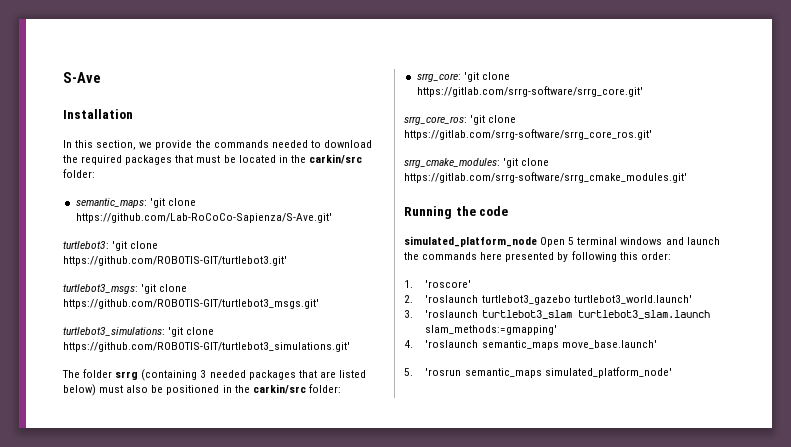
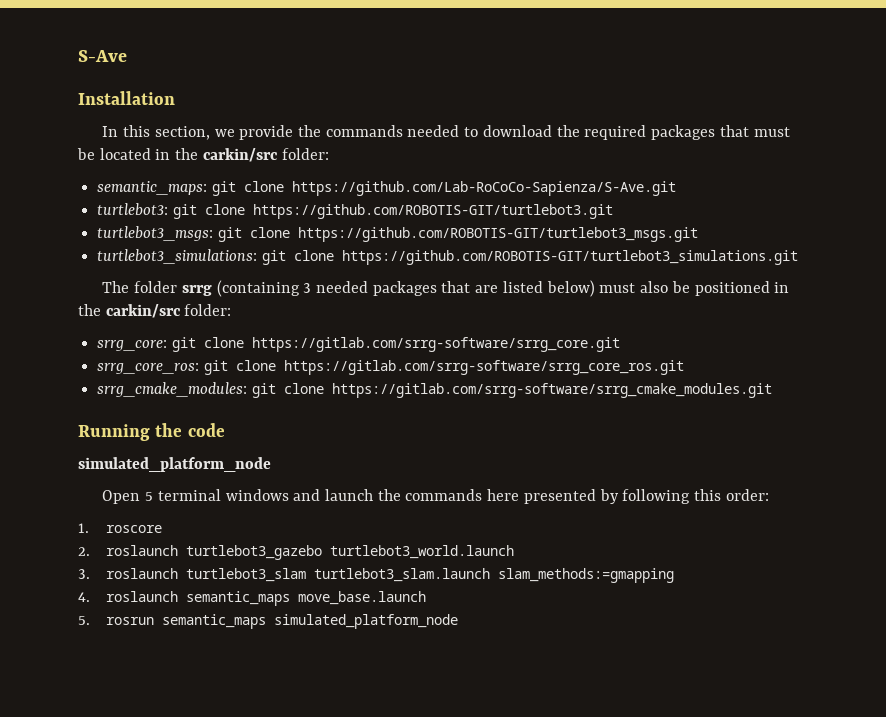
[149,198,196,208] [75,213,332,223] [63,241,159,251] [63,256,287,266] [63,284,188,294] [63,299,319,309] [63,327,215,337] [63,342,350,352] 'git clone https://github.com/Lab-RoCoCo-Sapienza/S-Ave.git' // turtlebot3: 'git clone https://github.com/ROBOTIS-GIT/turtlebot3.git' // turtlebot3_msgs: 'git clone https://github.com/ROBOTIS-GIT/turtlebot3_msgs.git' // turtlebot3_simulations: 'git clone https://github.com/ROBOTIS-GIT/turtlebot3_simulations.git' -> [211,181,676,196] [97,203,613,219] [97,226,698,242] [97,249,798,265] git clone https://github.com/Lab-RoCoCo-Sapienza/S-Ave.git // turtlebot3: git clone https://github.com/ROBOTIS-GIT/turtlebot3.git // turtlebot3_msgs: git clone https://github.com/ROBOTIS-GIT/turtlebot3_msgs.git // turtlebot3_simulations: git clone https://github.com/ROBOTIS-GIT/turtlebot3_simulations.git
[463,72,510,82] [416,86,643,97] [404,115,517,125] [404,129,652,140] [404,158,550,168] [404,172,687,183] 'git clone https://gitlab.com/srrg-software/srrg_core.git' // srrg_core_ros: 'git clone https://gitlab.com/srrg-software/srrg_core_ros.git' // srrg_cmake_modules: 'git clone https://gitlab.com/srrg-software/srrg_cmake_modules.git' -> [171,337,620,352] [97,360,684,375] [97,382,772,398] git clone https://gitlab.com/srrg-software/srrg_core.git // srrg_core_ros: git clone https://gitlab.com/srrg-software/srrg_core_ros.git // srrg_cmake_modules: git clone https://gitlab.com/srrg-software/srrg_cmake_modules.git
(537, 241) none -> (271, 464) //
[425,280,472,288] 'roscore' -> [105,525,162,533] roscore
[425,295,692,305] 'roslaunch turtlebot3_gazebo turtlebot3_world.launch' -> [105,545,514,560] roslaunch turtlebot3_gazebo turtlebot3_world.launch
[425,310,479,318] 'roslaunch -> [105,568,178,579] roslaunch
[425,325,558,335] slam_methods:=gmapping' -> [497,568,674,583] slam_methods:=gmapping
[425,340,657,350] [404,367,672,378] 'roslaunch semantic_maps move_base.launch' // 5. 'rosrun semantic_maps simulated_platform_node' -> [105,591,426,606] [78,614,458,629] roslaunch semantic_maps move_base.launch // 5. rosrun semantic_maps simulated_platform_node

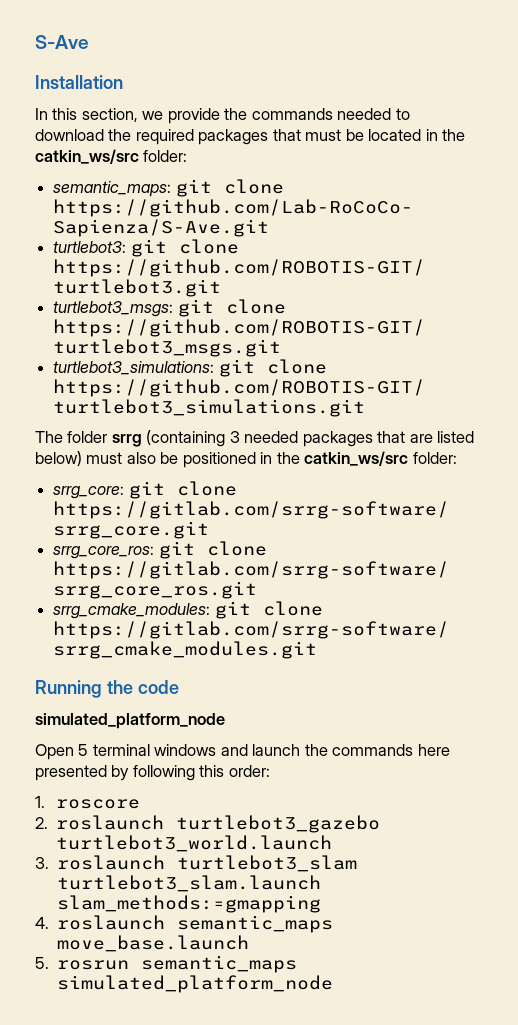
[202,148,277,162] carkin/src -> [35,149,139,164] catkin_ws/src
[105,304,180,318] carkin/src -> [304,451,409,466] catkin_ws/src

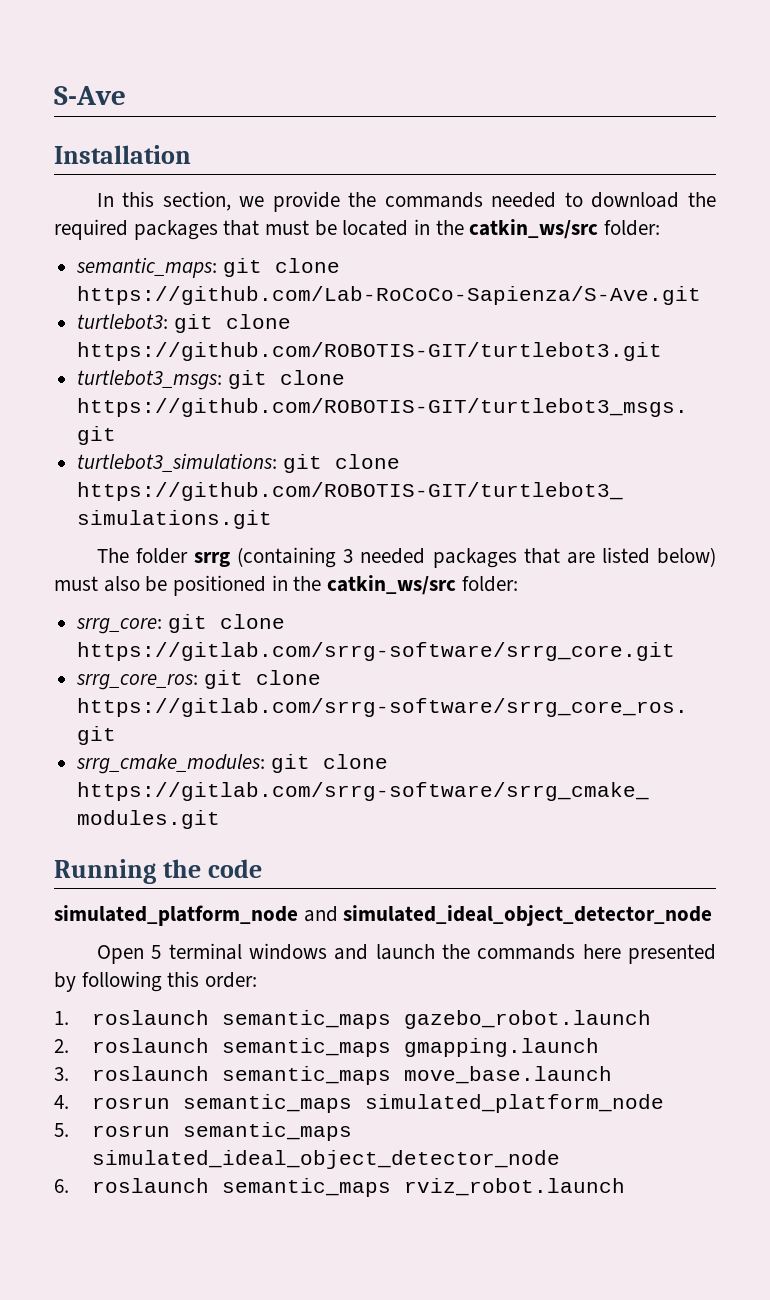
(225, 721) none -> [303,905,713,926] and simulated_ideal_object_detector_node
[56,799,141,809] roscore -> [91,1010,651,1029] roslaunch semantic_maps gazebo_robot.launch
[176,815,381,833] [56,835,333,852] [35,855,358,872] [57,875,322,892] [57,895,322,913] [35,917,49,929] turtlebot3_gazebo turtlebot3_world.launch // 3. roslaunch turtlebot3_slam turtlebot3_slam.launch slam_methods:=gmapping // 4. -> [221,1038,599,1057] [54,1067,69,1081] semantic_maps gmapping.launch // 3.
[35,957,49,969] 5. -> [54,1095,69,1109] 4.
(334, 984) none -> [54,1122,352,1141] [91,1150,560,1169] [54,1178,625,1197] // 5. rosrun semantic_maps simulated_ideal_object_detector_node // 6. roslaunch semantic_maps rviz_robot.launch

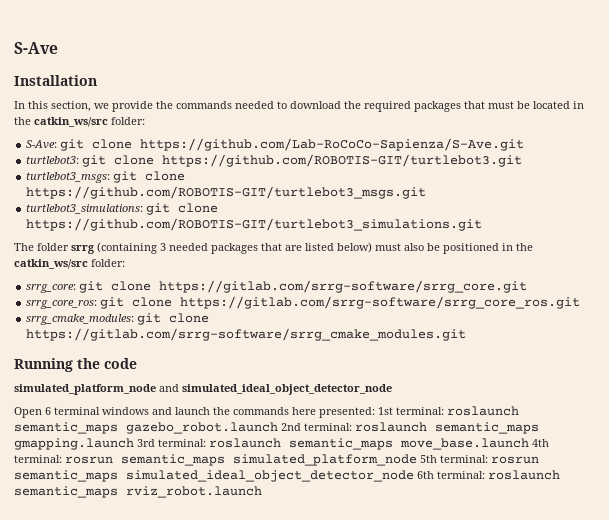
[76,257,218,278] semantic_maps: -> [26,140,58,149] S-Ave:
[151,945,162,959] 5 -> [45,407,51,415] 6
[627,944,716,964] [54,971,258,992] [54,1011,69,1025] presented by following this order: // 1. -> [319,407,444,418] presented: 1st terminal:
[54,1039,69,1053] // 2. -> [281,423,352,431] 2nd terminal:
[54,1067,69,1081] // 3. -> [137,439,206,447] 3rd terminal:
[54,1095,69,1109] // 4. -> [532,439,549,447] [14,455,62,463] 4th terminal:
[54,1123,69,1137] // 5. -> [420,455,488,463] 5th terminal:
[54,1179,69,1193] // 6. -> [417,471,485,479] 6th terminal:

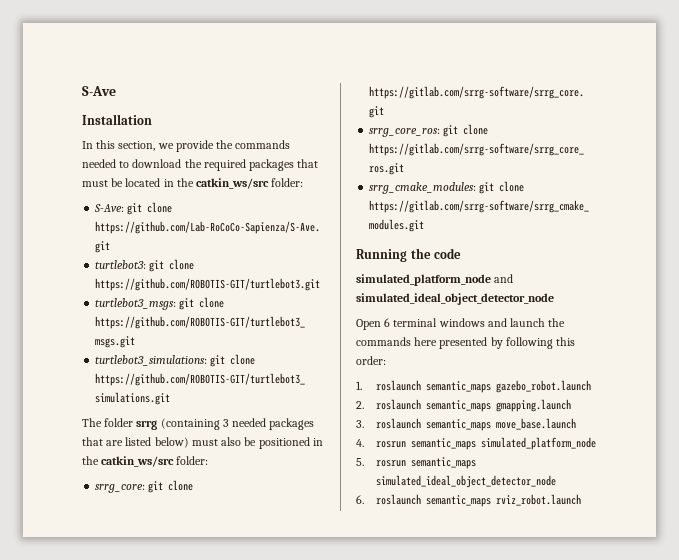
[319,407,444,418] presented: 1st terminal: -> [439,337,576,349] [356,356,386,365] [356,381,362,390] presented by following this order: // 1.
[281,423,352,431] 2nd terminal: -> [356,401,364,409] // 2.
[137,439,206,447] 3rd terminal: -> [356,420,364,428] // 3.
[532,439,549,447] [14,455,62,463] 4th terminal: -> [356,439,364,447] // 4.
[420,455,488,463] 5th terminal: -> [356,458,364,466] // 5.
[417,471,485,479] 6th terminal: -> [356,495,364,504] // 6.

